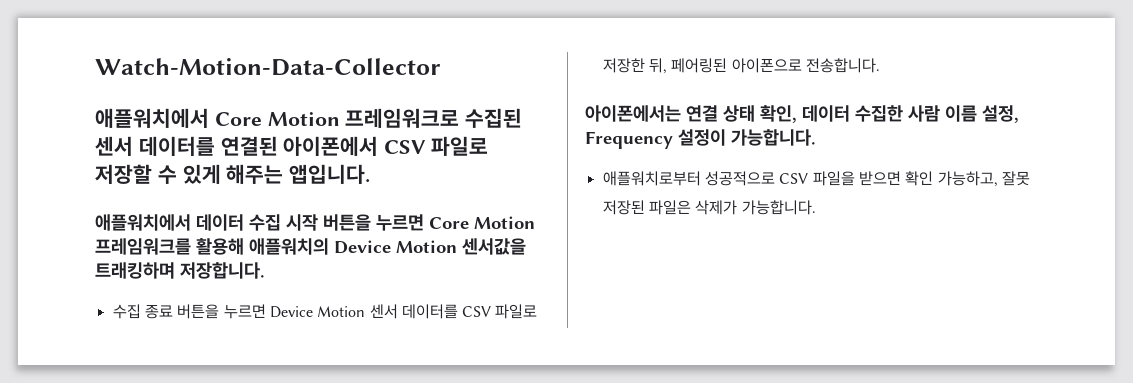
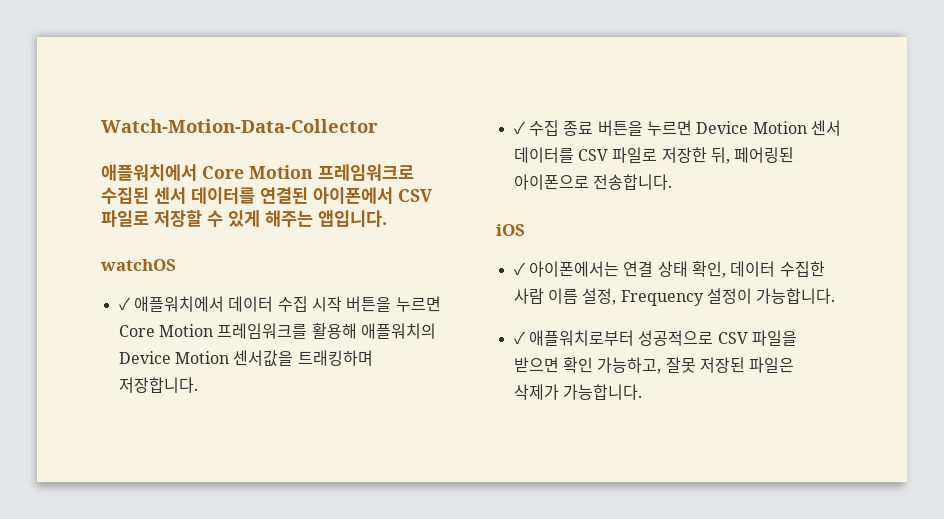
(371, 174) none -> [100,259,176,271] [118,297,130,311] watchOS // ✓
(265, 270) none -> [513,121,525,135] ✓
(880, 65) none -> [496,224,525,236] [513,262,525,276] iOS // ✓
(816, 137) none -> [513,331,525,345] ✓

